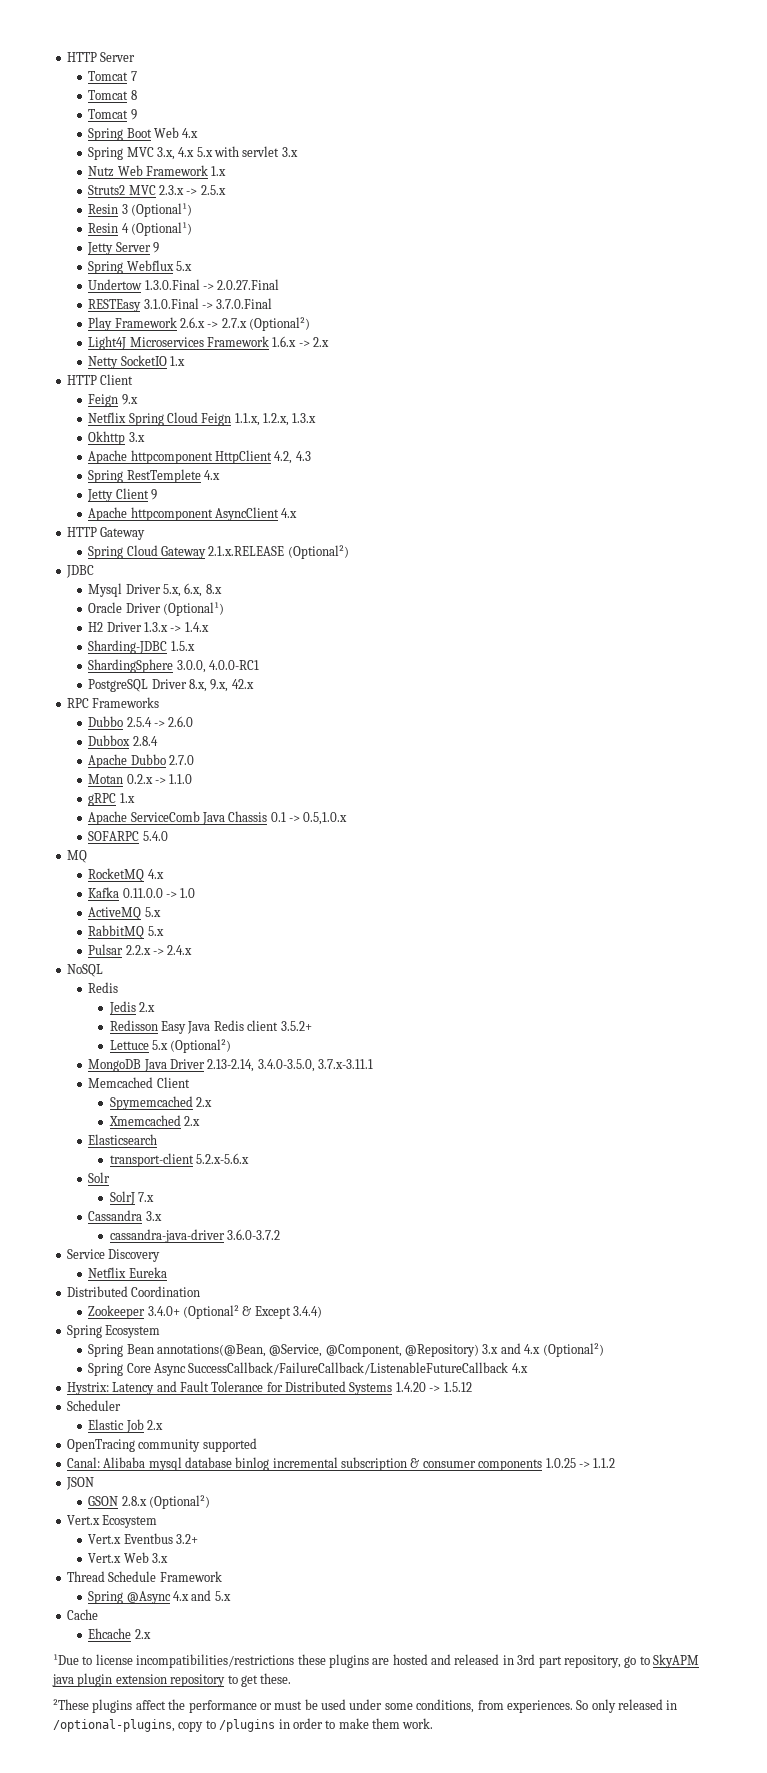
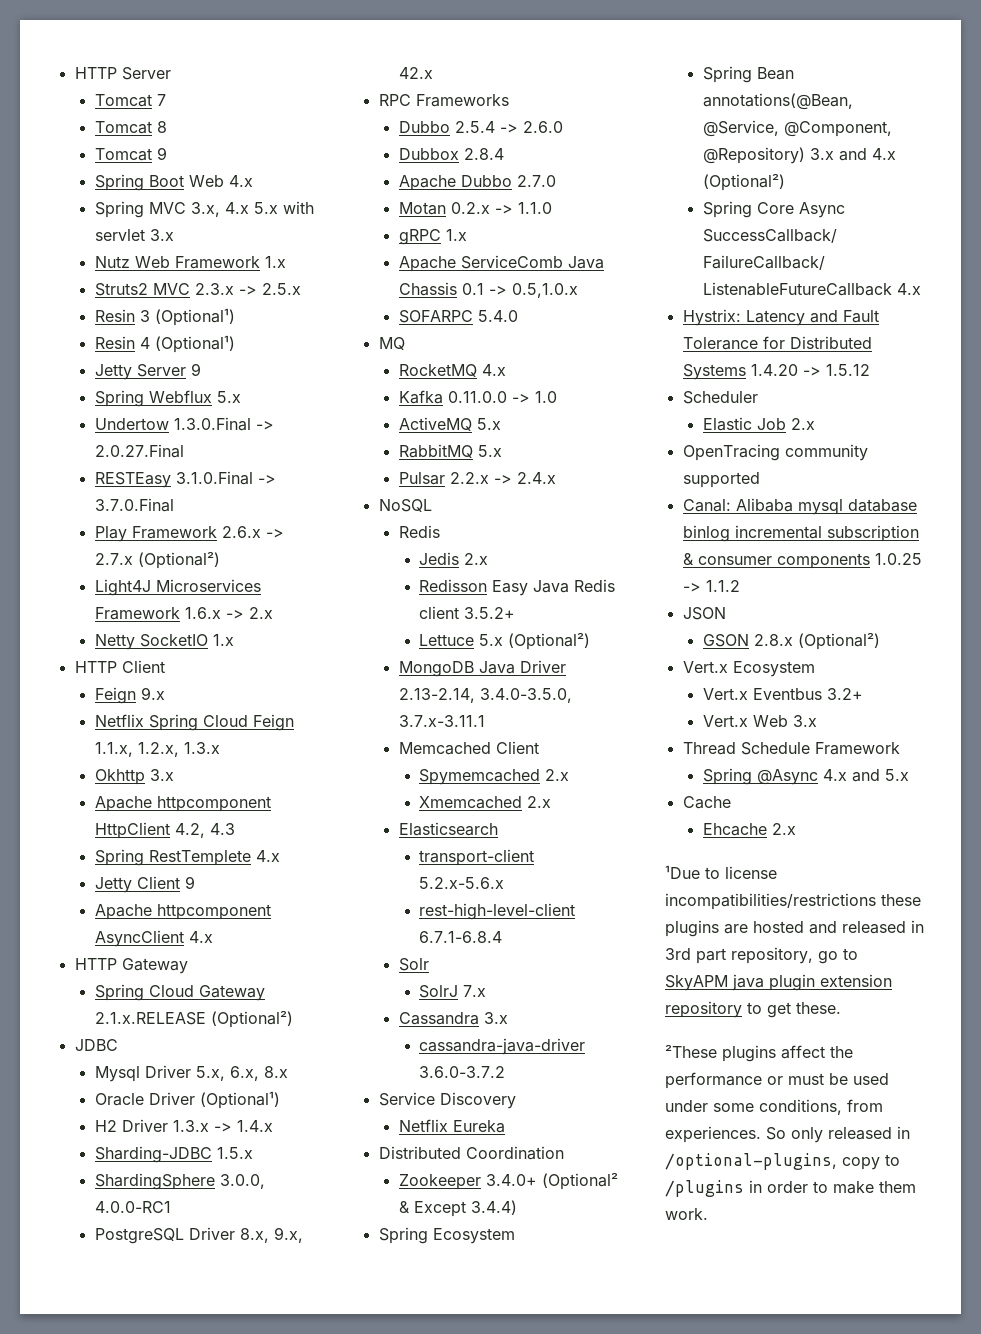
(250, 1158) none -> [419,903,576,920] [419,931,503,943] // rest-high-level-client 6.7.1-6.8.4

